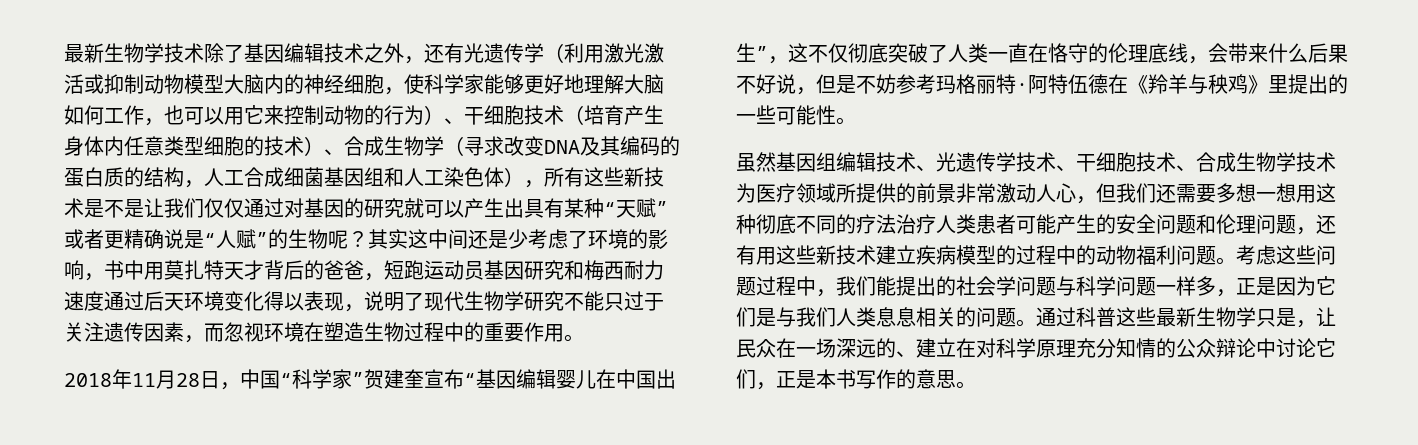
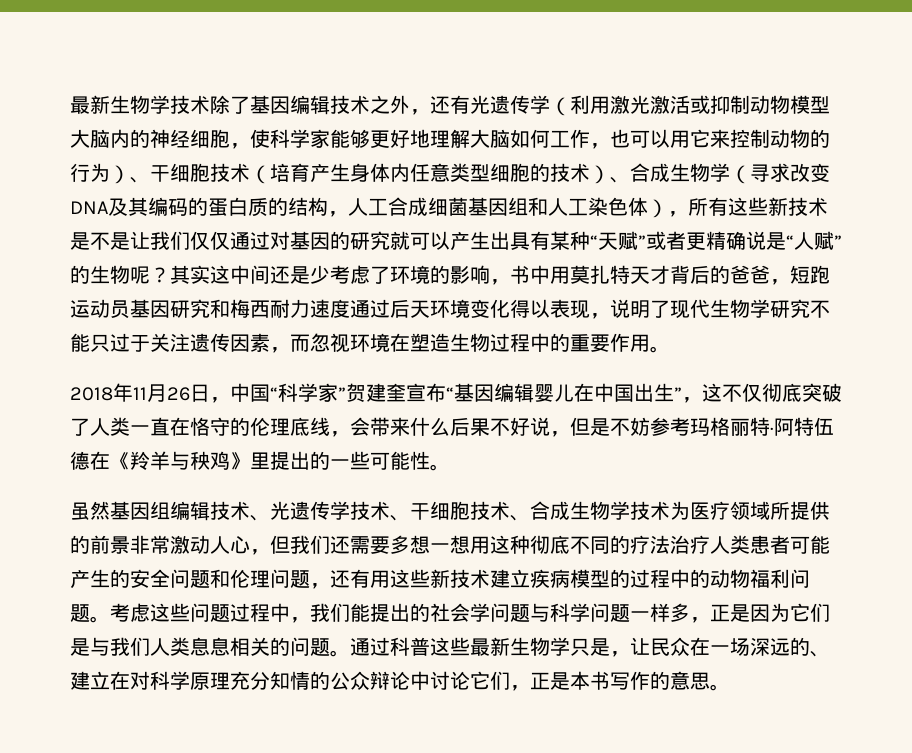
[176,373,200,387] 28 -> [167,387,190,401] 26

